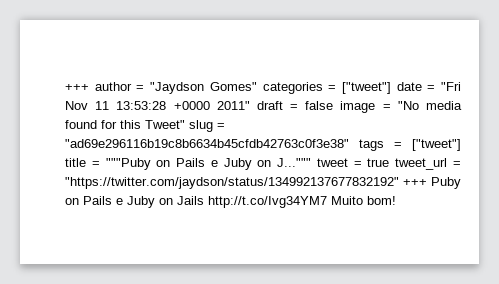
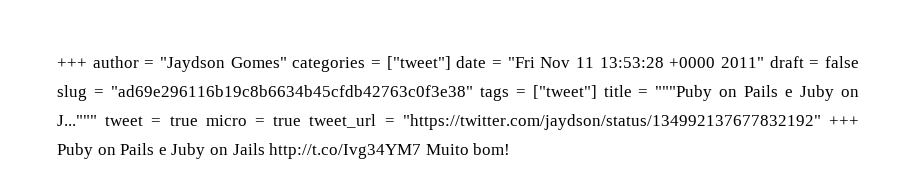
[340,101,463,113] [65,120,185,129] image = "No media found for this Tweet" -> (859, 62) none
(390, 162) none -> [205,115,302,126] micro = true

